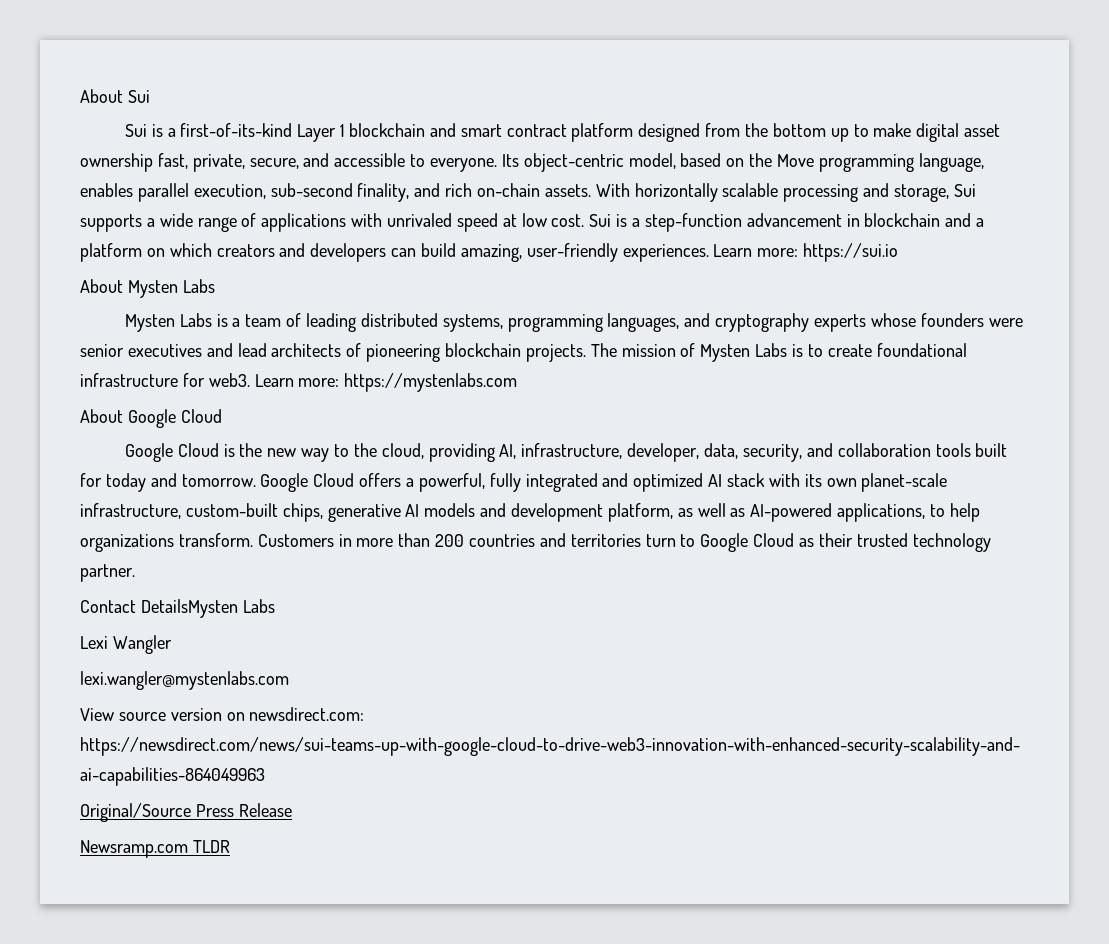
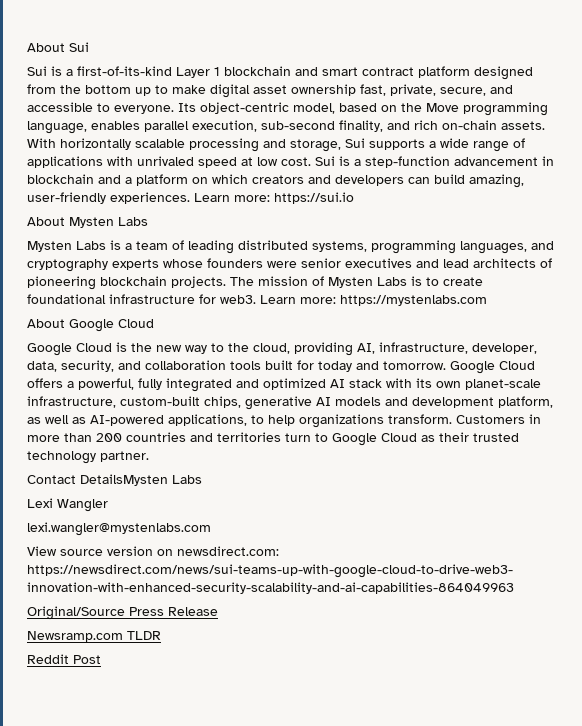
(230, 846) none -> [27,654,101,664] // Reddit Post

